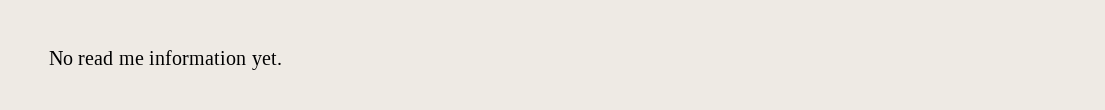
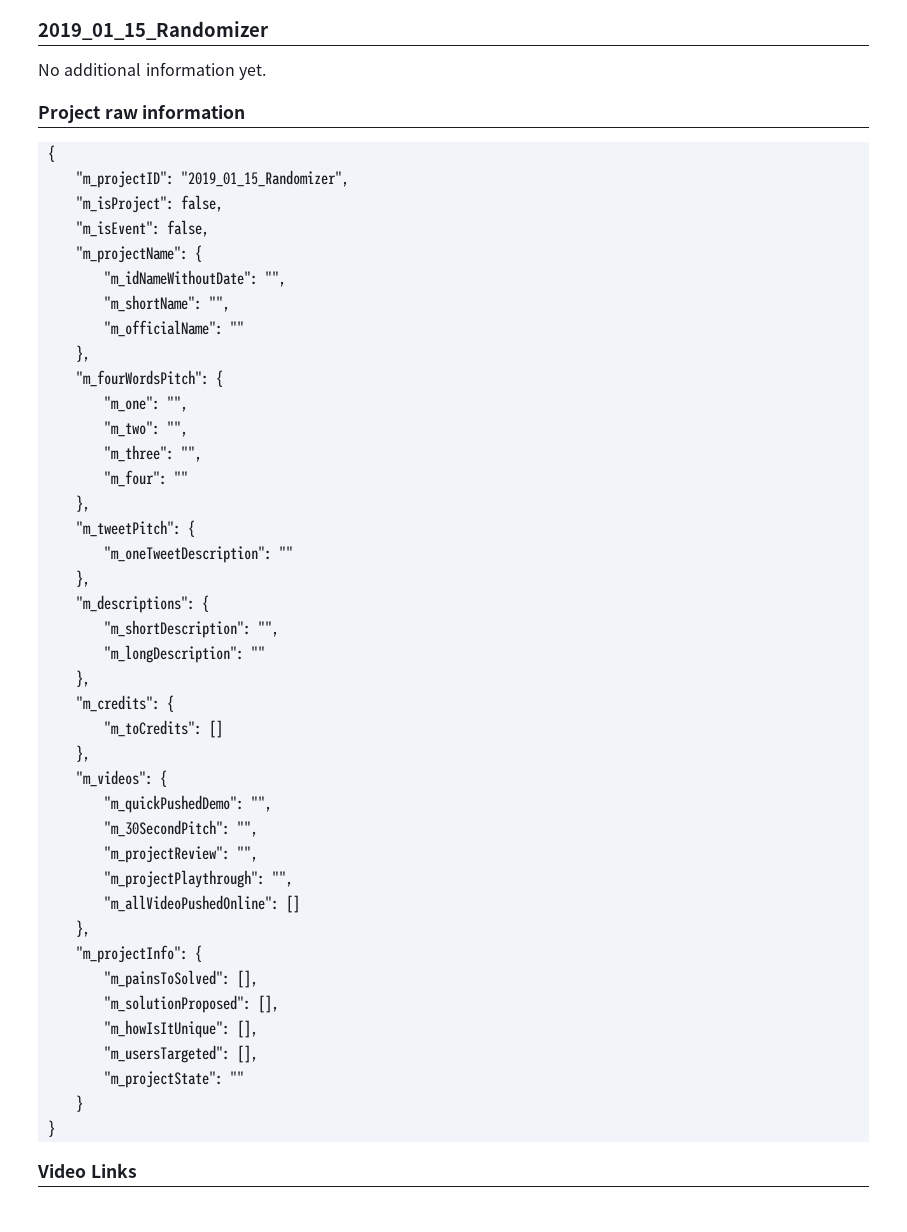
[49,51,144,65] No read me -> [38,21,269,40] [38,63,142,76] 2019_01_15_Randomizer // No additional
(282, 61) none -> [38,104,246,123] [47,145,55,162] [75,170,349,188] [75,195,223,213] [75,220,209,237] [75,245,202,263] [103,270,286,287] [103,295,230,312] [103,320,244,337] [75,345,90,362] [75,370,223,387] [103,396,188,412] [103,421,188,437] [103,445,202,462] [103,470,188,487] [75,495,90,512] [75,520,195,537] [103,546,293,563] [75,570,90,587] [75,595,209,613] [103,620,279,638] [103,645,265,663] [75,670,90,687] [75,695,174,712] [103,720,223,738] [75,745,90,762] [75,770,167,787] [103,795,272,813] [103,820,258,837] [103,846,258,863] [103,870,293,888] [103,895,300,913] [75,920,90,937] [75,945,202,963] [103,970,258,988] [103,995,279,1013] [103,1020,258,1038] [103,1045,258,1063] [103,1071,244,1088] [75,1095,83,1112] [47,1120,55,1137] [37,1163,137,1178] // Project raw information // { // "m_projectID": "2019_01_15_Randomizer", // "m_isProject": false, // "m_isEvent": false, // "m_projectName": { // "m_idNameWithoutDate": "", // "m_shortName": "", // "m_officialName": "" // }, // "m_fourWordsPitch": { // "m_one": "", // "m_two": "", // "m_three": "", // "m_four": "" // }, // "m_tweetPitch": { // "m_oneTweetDescription": "" // }, // "m_descriptions": { // "m_shortDescription": "", // "m_longDescription": "" // }, // "m_credits": { // "m_toCredits": [] // }, // "m_videos": { // "m_quickPushedDemo": "", // "m_30SecondPitch": "", // "m_projectReview": "", // "m_projectPlaythrough": "", // "m_allVideoPushedOnline": [] // }, // "m_projectInfo": { // "m_painsToSolved": [], // "m_solutionProposed": [], // "m_howIsItUnique": [], // "m_usersTargeted": [], // "m_projectState": "" // } // } // Video Links

